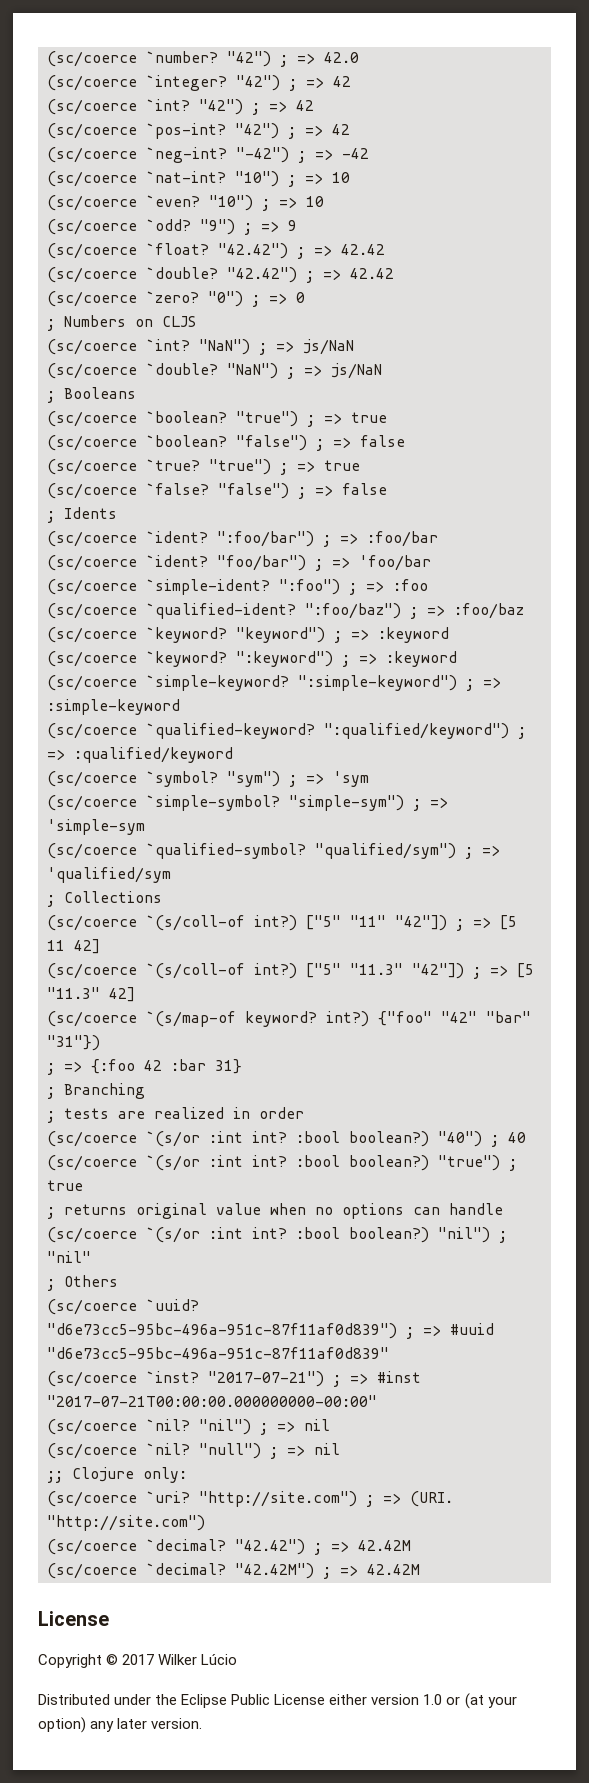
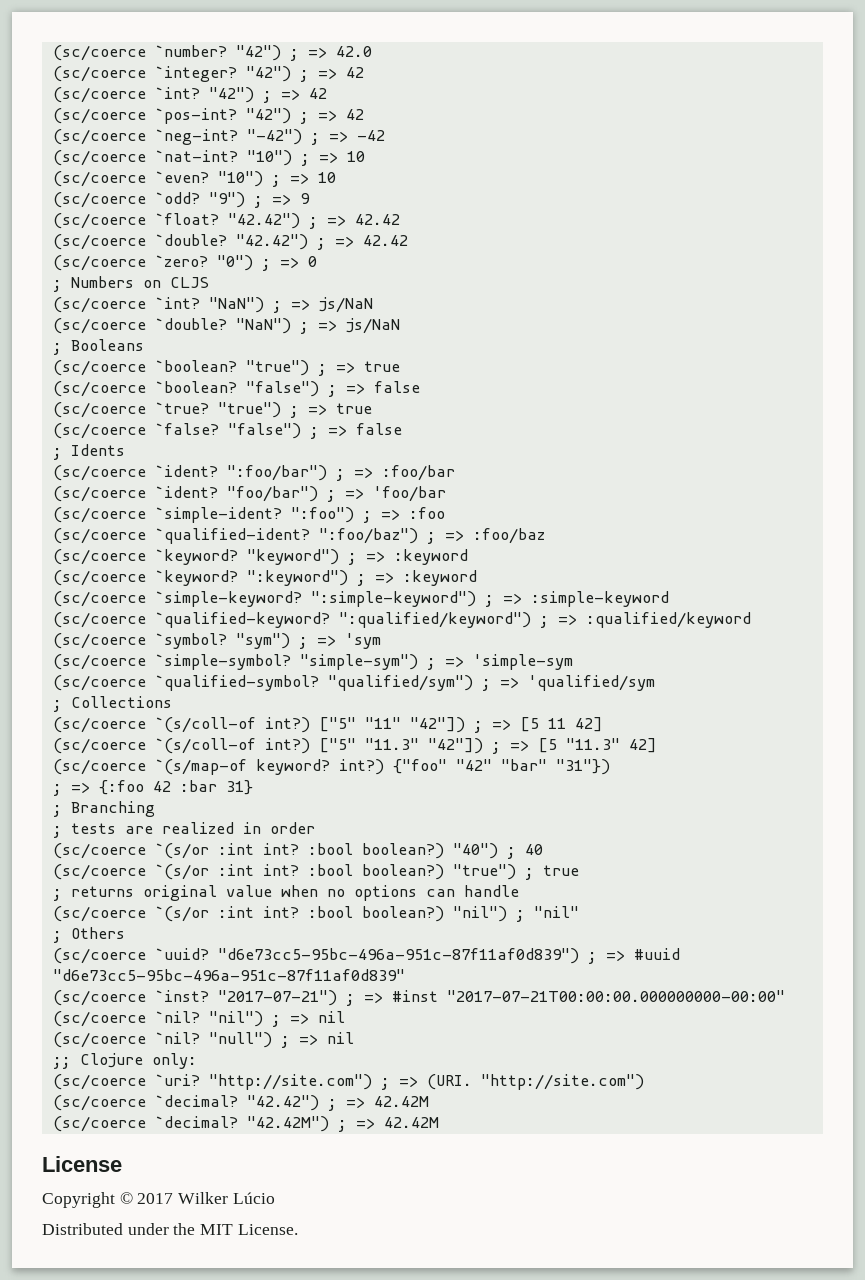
[181,1693,517,1709] [38,1717,203,1733] Eclipse Public License either version 1.0 or (at your option) any later version. -> [200,1224,298,1235] MIT License.

